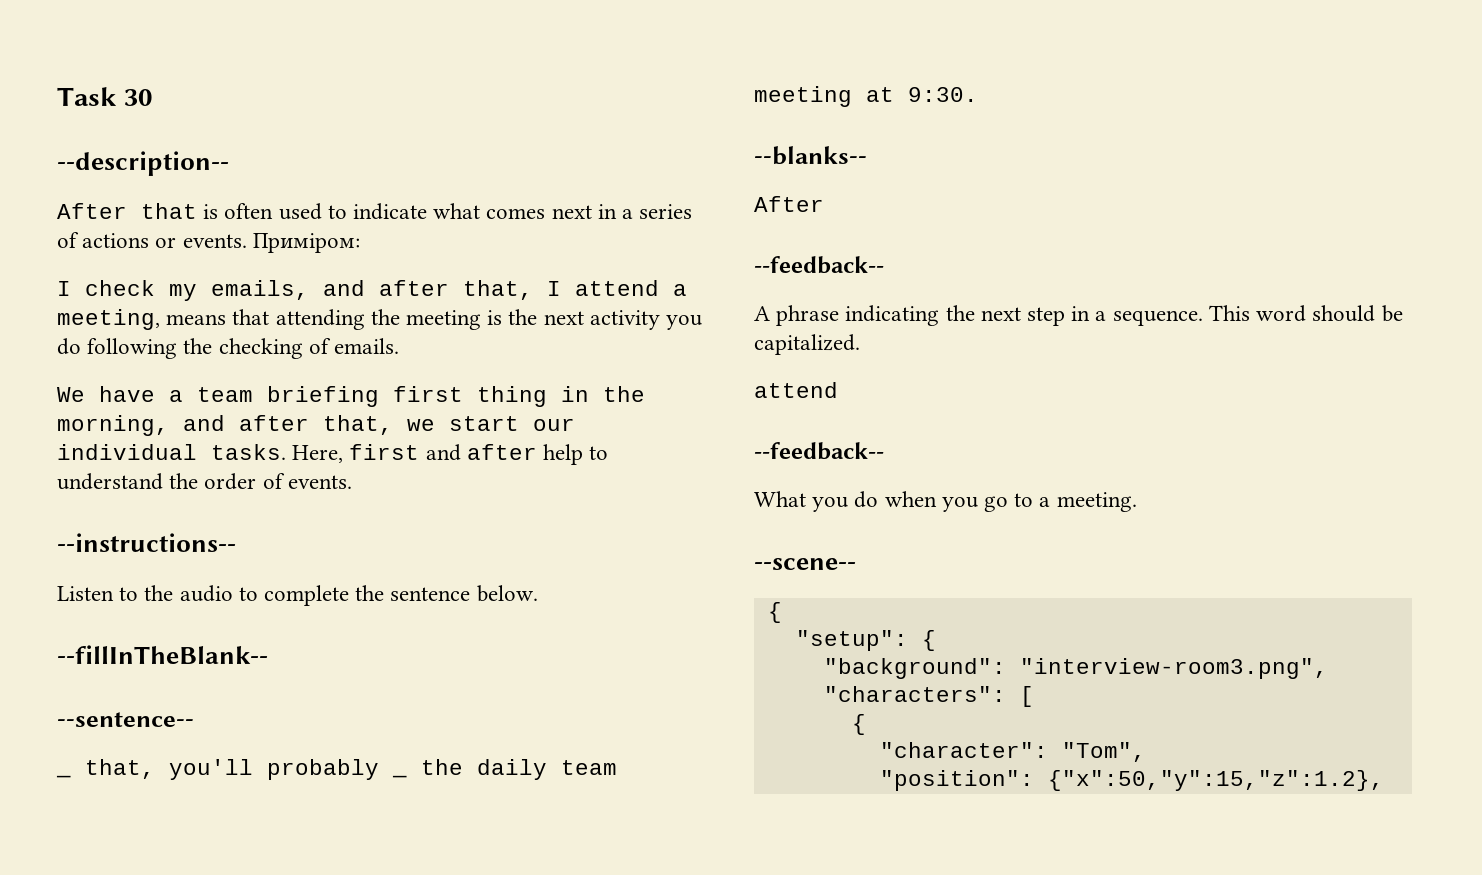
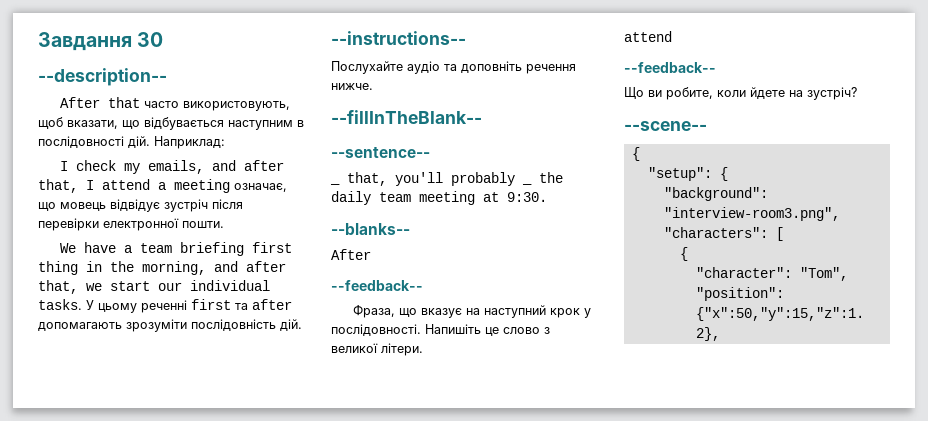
[57,87,117,106] Task -> [38,32,132,51] Завдання
[203,203,693,220] [57,232,360,253] is often used to indicate what comes next in a series of actions or events. Приміром: -> [143,101,290,111] [38,117,304,130] [38,136,225,149] часто використовують, щоб вказати, що відбувається наступним в послідовності дій. Наприклад:
[57,309,703,330] [57,338,400,359] meeting, means that attending the meeting is the next activity you do following the checking of emails. -> [174,179,287,193] [38,199,243,212] [38,218,224,231] meeting означає, що мовець відвідує зустріч після перевірки електронної пошти.
[292,444,609,465] [57,473,352,490] [57,533,236,552] [57,585,538,606] Here, first and after help to understand the order of events. // --instructions-- // Listen to the audio to complete the sentence below. -> [86,299,292,313] [38,319,302,332] [331,31,466,45] [331,61,576,74] [331,83,373,90] У цьому реченні first та after допомагають зрозуміти послідовність дій. // --instructions-- // Послухайте аудіо та доповніть речення нижче.
[754,305,1403,326] [754,334,860,355] [754,382,838,398] [754,442,884,460] [754,491,1137,512] A phrase indicating the next step in a sequence. This word should be capitalized. // attend // --feedback-- // What you do when you go to a meeting. -> [352,305,591,318] [331,324,550,336] [331,343,423,356] [624,31,672,42] [624,62,716,73] [624,87,857,100] Фраза, що вказує на наступний крок у послідовності. Напишіть це слово з великої літери. // attend // --feedback-- // Що ви робите, коли йдете на зустріч?

